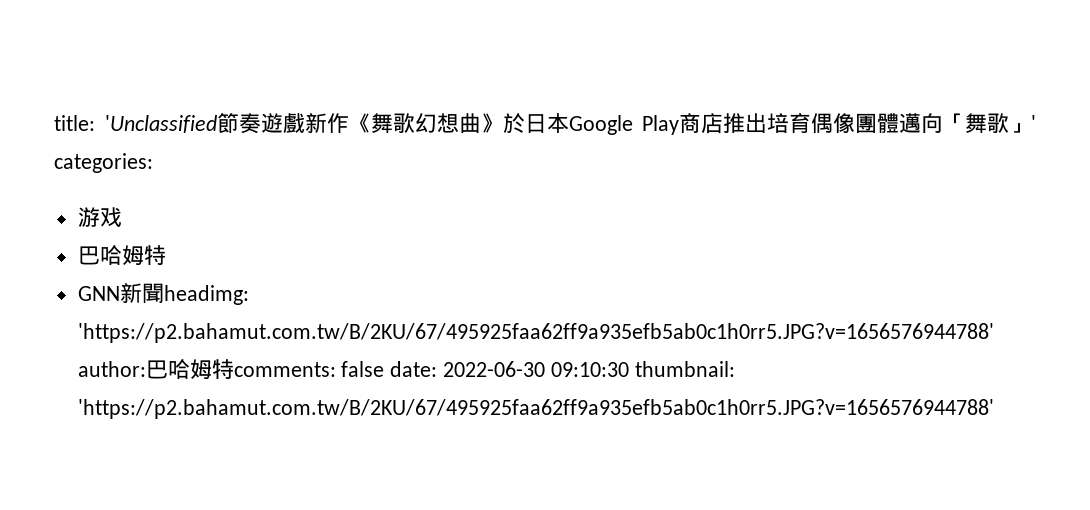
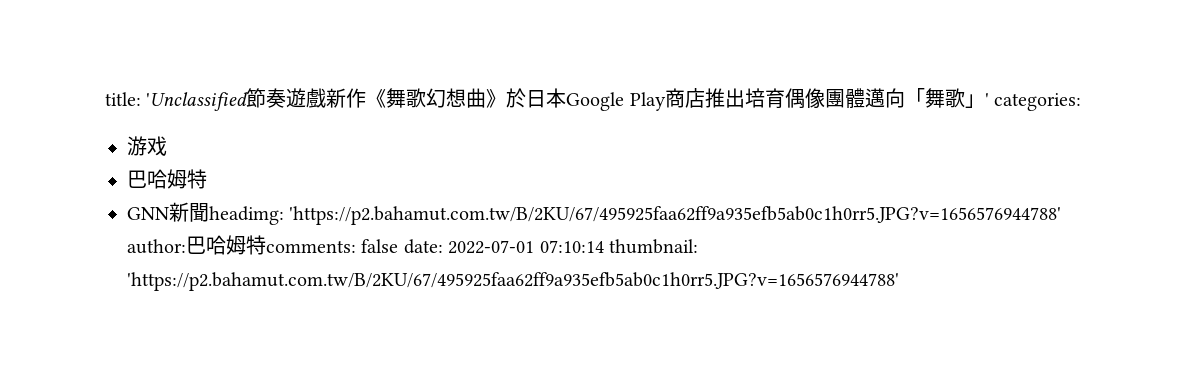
[443,361,629,377] 2022-06-30 09:10:30 -> [448,240,604,254] 2022-07-01 07:10:14

